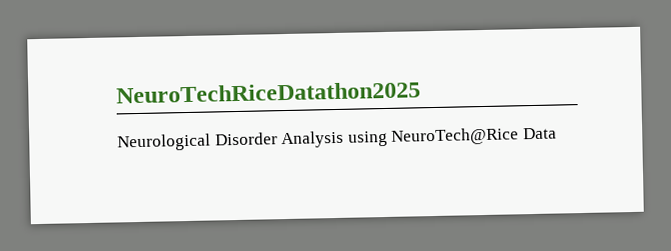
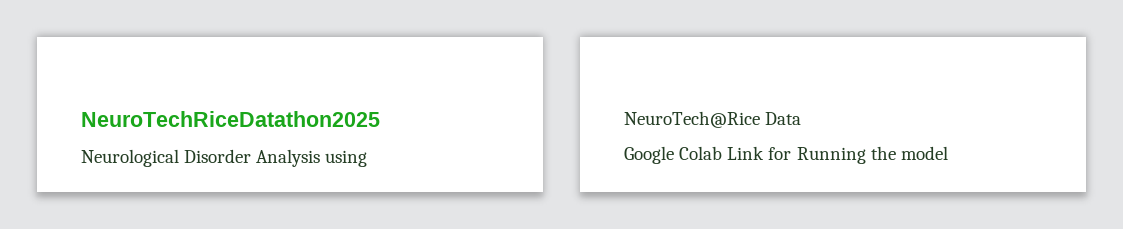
(557, 133) none -> [624,146,948,164] // Google Colab Link for Running the model

